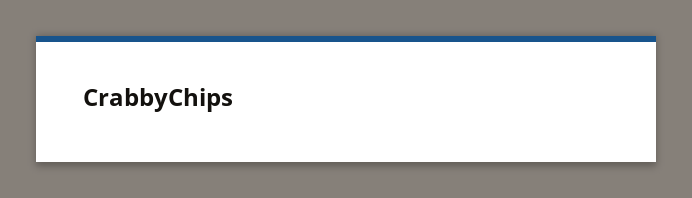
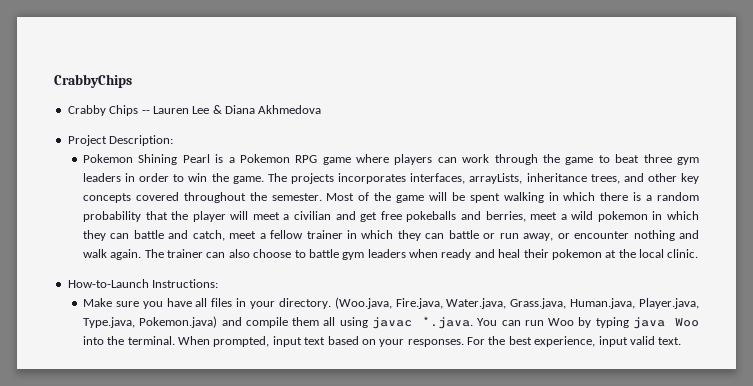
(233, 100) none -> [67,105,322,116] [67,135,174,146] [82,154,699,165] [82,173,699,184] [82,192,699,203] [82,211,700,222] [82,230,700,241] [82,249,699,260] [67,279,219,288] [82,297,700,309] [82,316,699,329] [82,336,682,347] // Crabby Chips -- Lauren Lee & Diana Akhmedova // Project Description: // Pokemon Shining Pearl is a Pokemon RPG game where players can work through the game to beat three gym leaders in order to win the game. The projects incorporates interfaces, arrayLists, inheritance trees, and other key concepts covered throughout the semester. Most of the game will be spent walking in which there is a random probability that the player will meet a civilian and get free pokeballs and berries, meet a wild pokemon in which they can battle and catch, meet a fellow trainer in which they can battle or run away, or encounter nothing and walk again. The trainer can also choose to battle gym leaders when ready and heal their pokemon at the local clinic. // How-to-Launch Instructions: // Make sure you have all files in your directory. (Woo.java, Fire.java, Water.java, Grass.java, Human.java, Player.java, Type.java, Pokemon.java) and compile them all using javac *.java. You can run Woo by typing java Woo into the terminal. When prompted, input text based on your responses. For the best experience, input valid text.

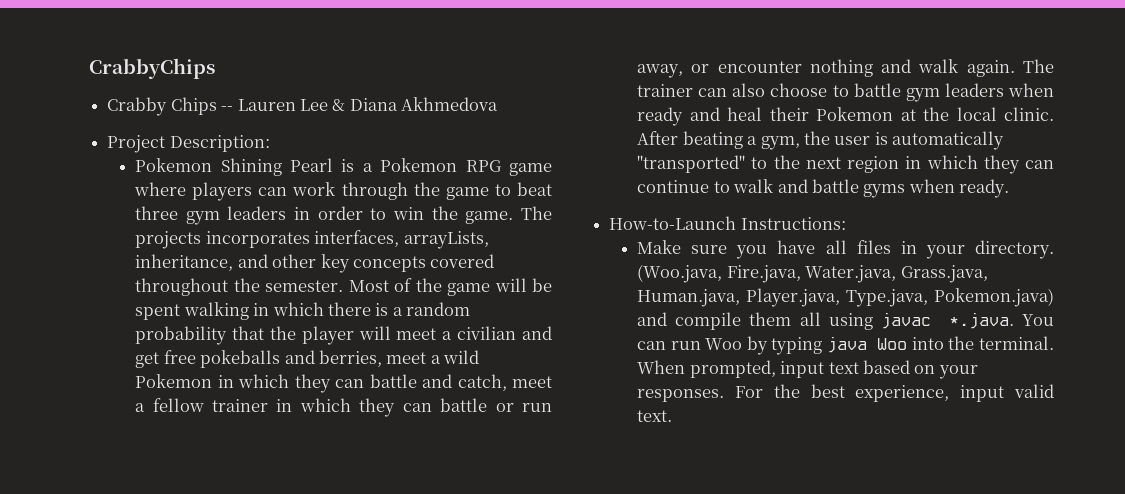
[526,173,620,184] inheritance trees, -> [135,254,234,271] inheritance,
[597,211,648,222] pokemon -> [135,374,213,388] Pokemon
[551,249,602,260] pokemon -> [816,107,894,121] Pokemon
(699, 253) none -> [637,131,1005,150] [637,155,1054,174] [637,179,1010,198] After beating a gym, the user is automatically "transported" to the next region in which they can continue to walk and battle gyms when ready.

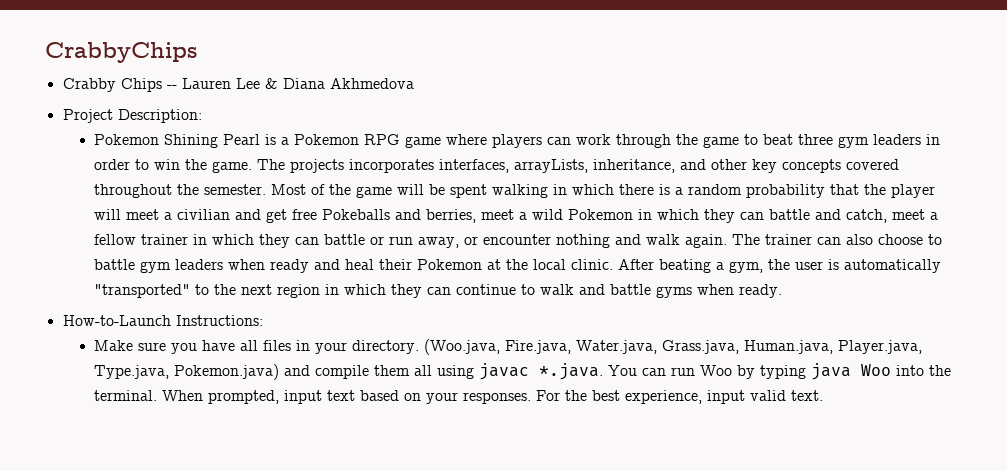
[200,350,281,368] pokeballs -> [322,209,391,220] Pokeballs

